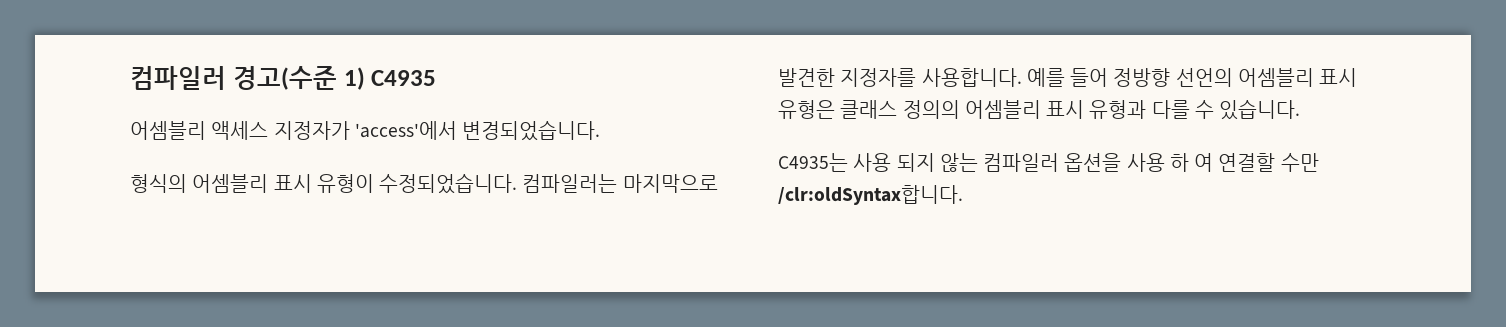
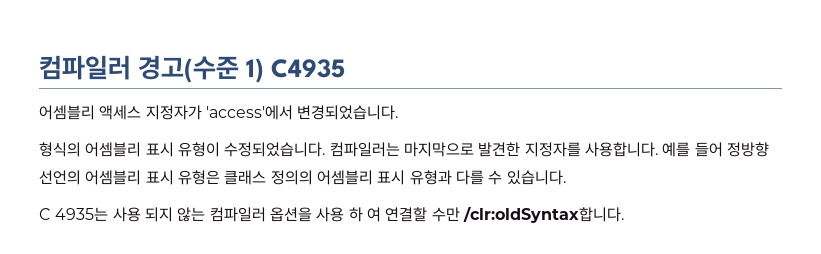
[778,153,848,172] C4935는 -> [39,207,109,221] C 4935는

